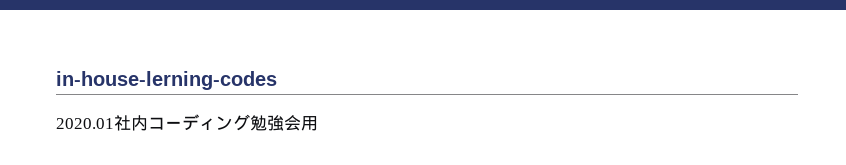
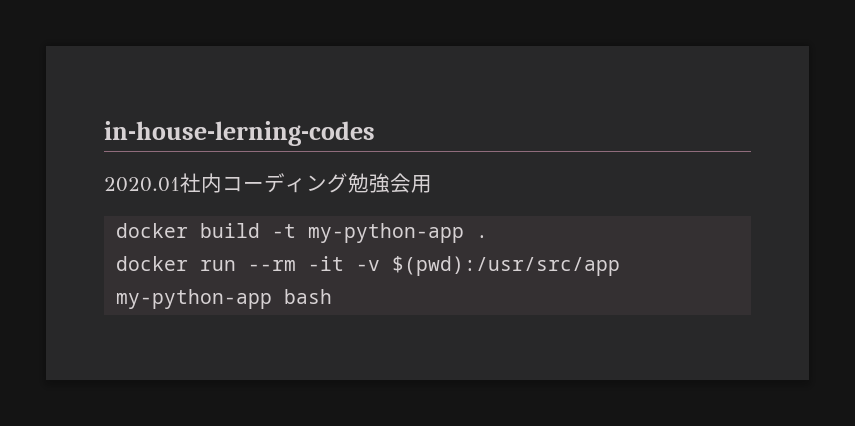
(318, 123) none -> [116,223,489,243] [116,256,621,276] [116,289,333,309] // docker build -t my-python-app . // docker run --rm -it -v $(pwd):/usr/src/app my-python-app bash

